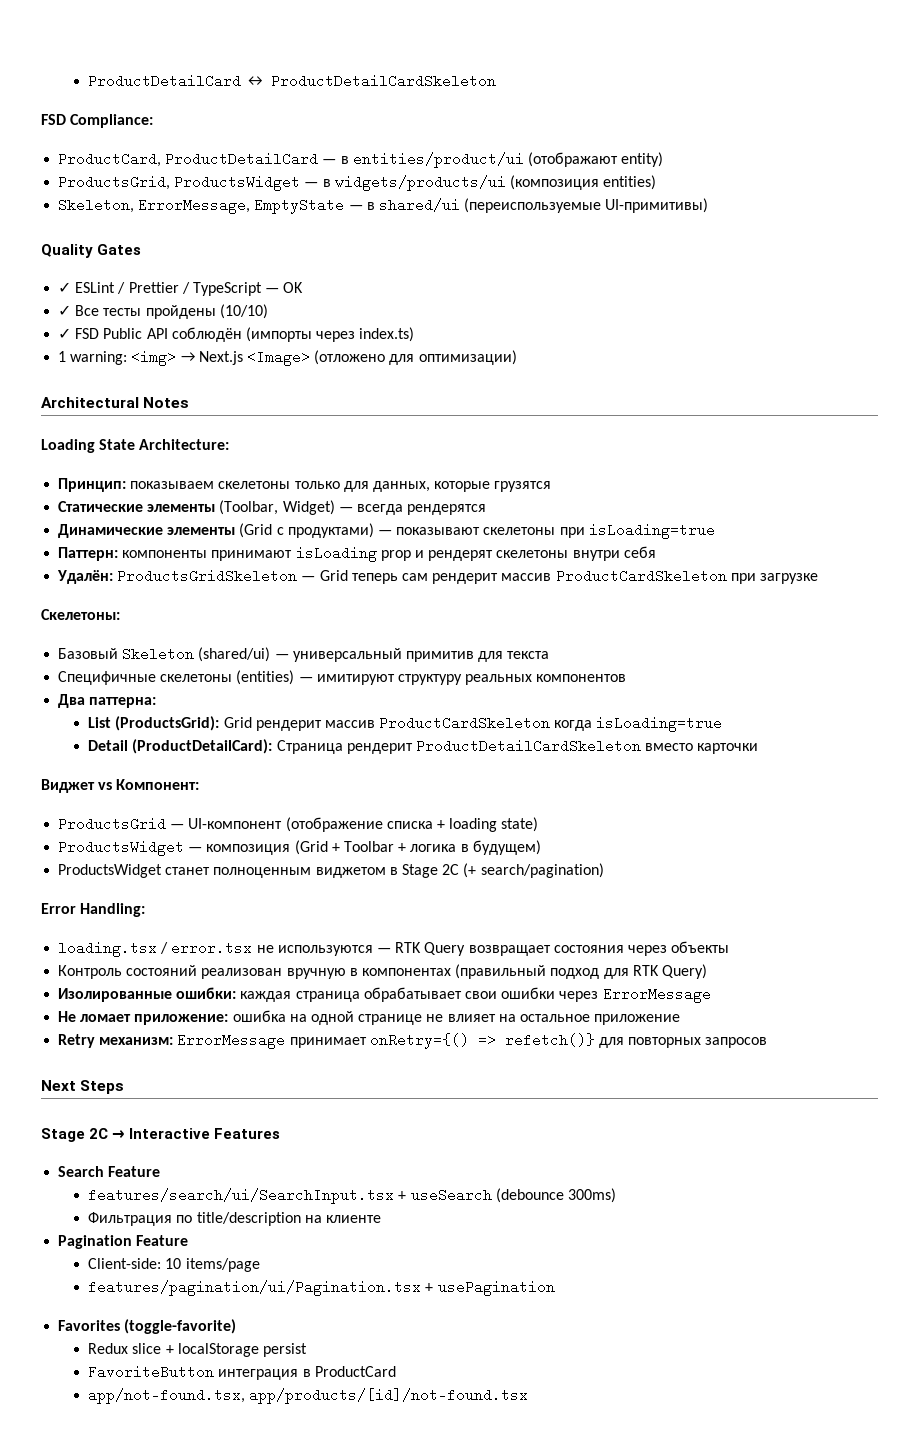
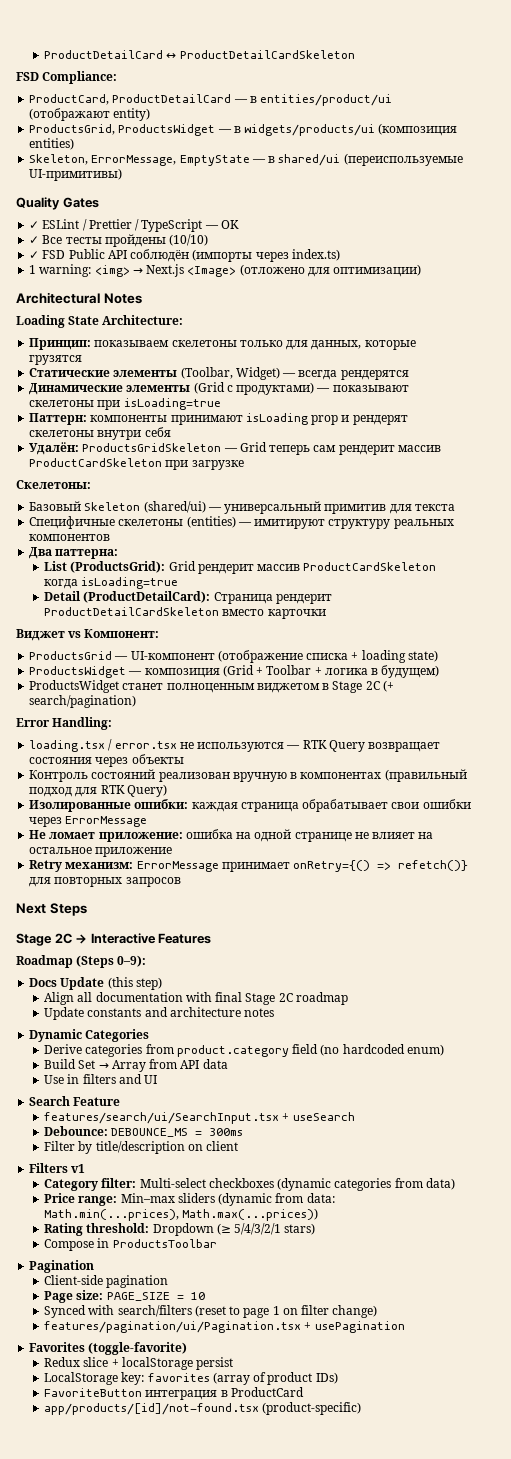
(281, 1133) none -> [16,955,147,968] [29,977,162,990] [44,992,348,1005] [44,1007,275,1020] [29,1029,150,1042] [44,1044,444,1057] [44,1059,228,1072] [44,1074,158,1084] // Roadmap (Steps 0–9): // Docs Update (this step) // Align all documentation with final Stage 2C roadmap // Update constants and architecture notes // Dynamic Categories // Derive categories from product.category field (no hardcoded enum) // Build Set → Array from API data // Use in filters and UI
[495,1188,616,1203] [88,1212,381,1226] [58,1235,189,1249] [88,1258,260,1272] (debounce 300ms) // Фильтрация по title/description на клиенте // Pagination Feature // Client-side: 10 items/page -> [44,1126,244,1137] [44,1141,239,1154] [29,1163,86,1173] [44,1178,455,1191] [44,1193,335,1206] [44,1208,319,1221] [44,1223,316,1236] [44,1238,217,1251] [29,1260,95,1273] [44,1275,169,1288] [44,1290,205,1303] [44,1305,378,1318] // Debounce: DEBOUNCE_MS = 300ms // Filter by title/description on client // Filters v1 // Category filter: Multi-select checkboxes (dynamic categories from data) // Price range: Min–max sliders (dynamic from data: Math.min(...prices), Math.max(...prices)) // Rating threshold: Dropdown (≥ 5/4/3/2/1 stars) // Compose in ProductsToolbar // Pagination // Client-side pagination // Page size: PAGE_SIZE = 10 // Synced with search/filters (reset to page 1 on filter change)
(307, 1350) none -> [44,1372,338,1385] // LocalStorage key: favorites (array of product IDs)
[88,1388,529,1404] app/not-found.tsx, app/products/[id]/not-found.tsx -> [44,1402,362,1415] app/products/[id]/not-found.tsx (product-specific)

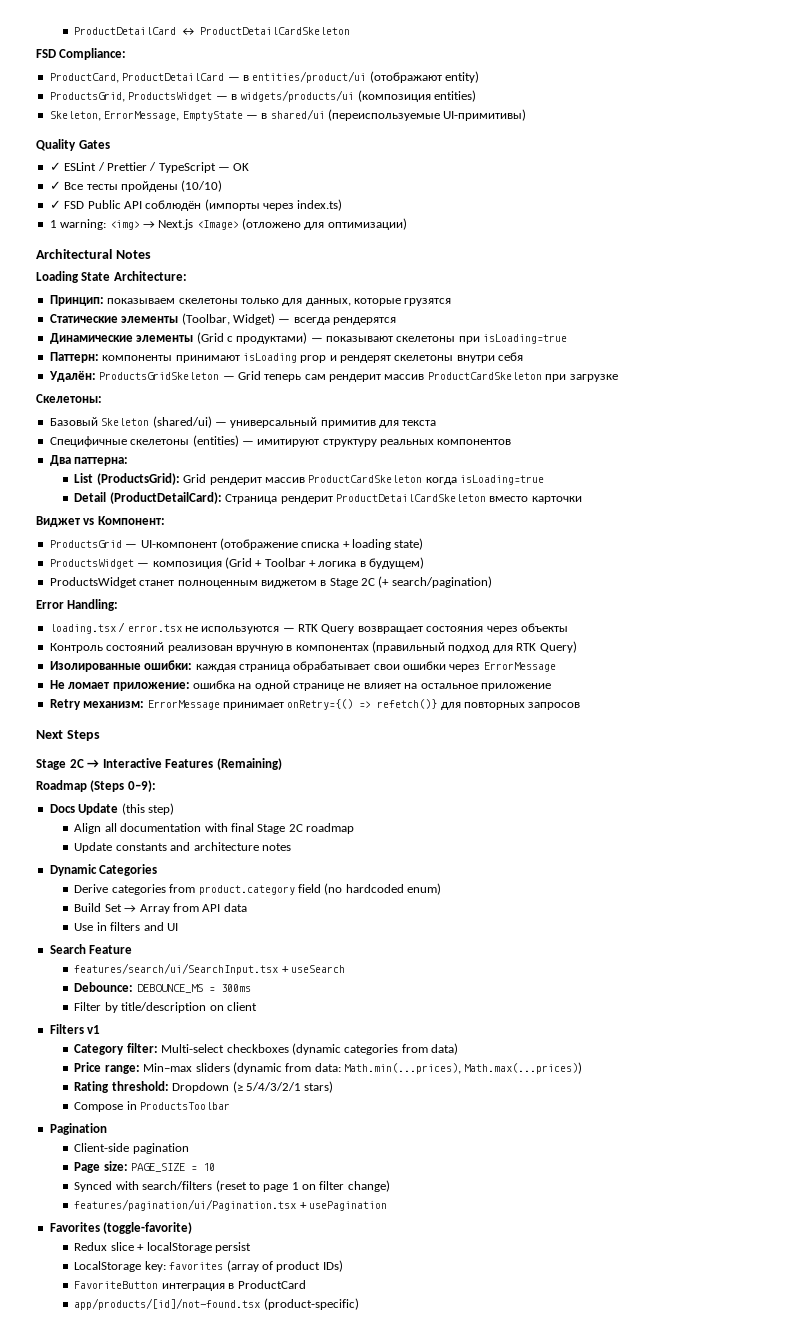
(212, 938) none -> [216,758,282,770] (Remaining)

